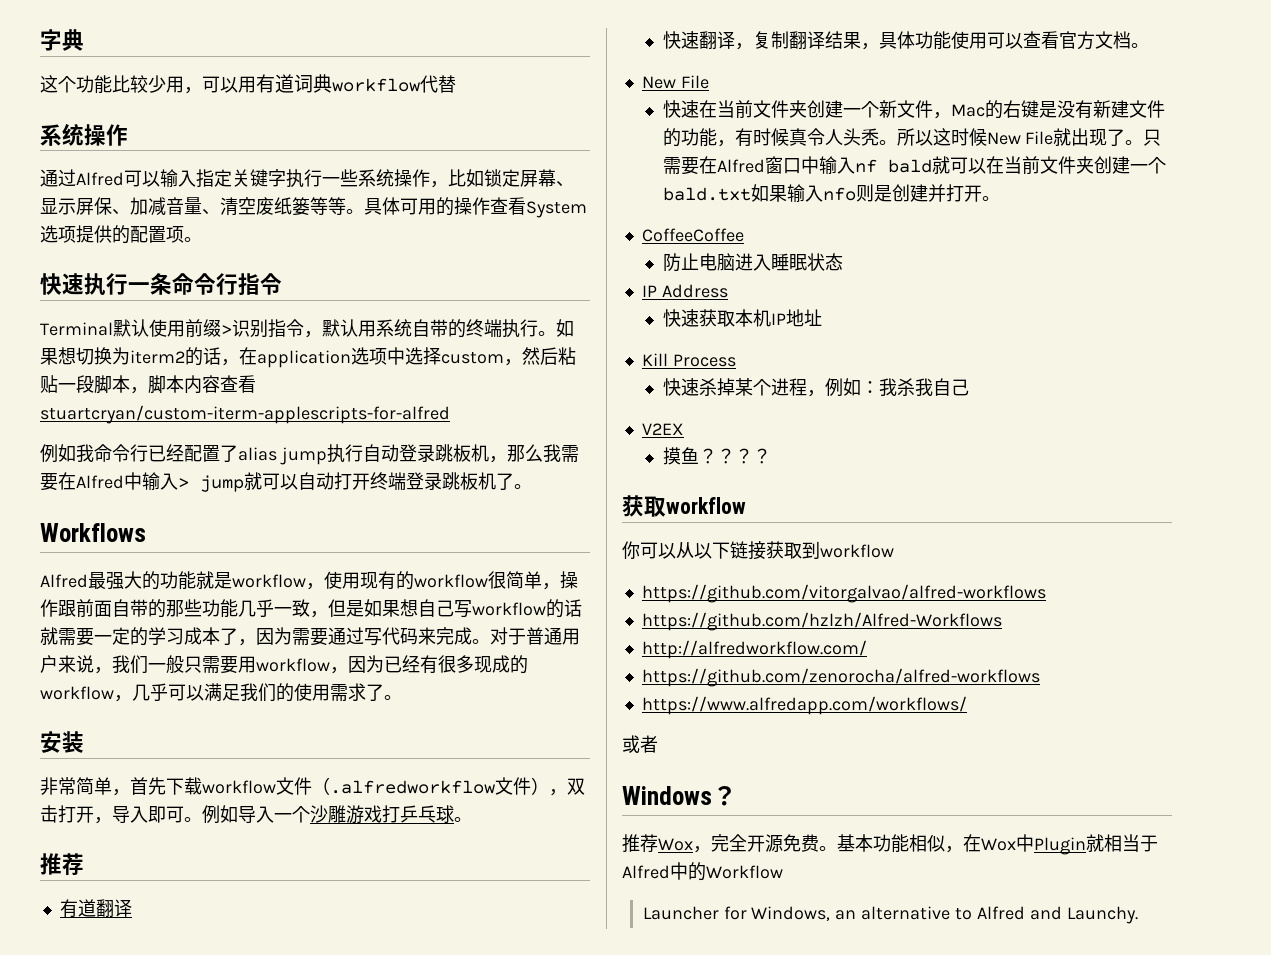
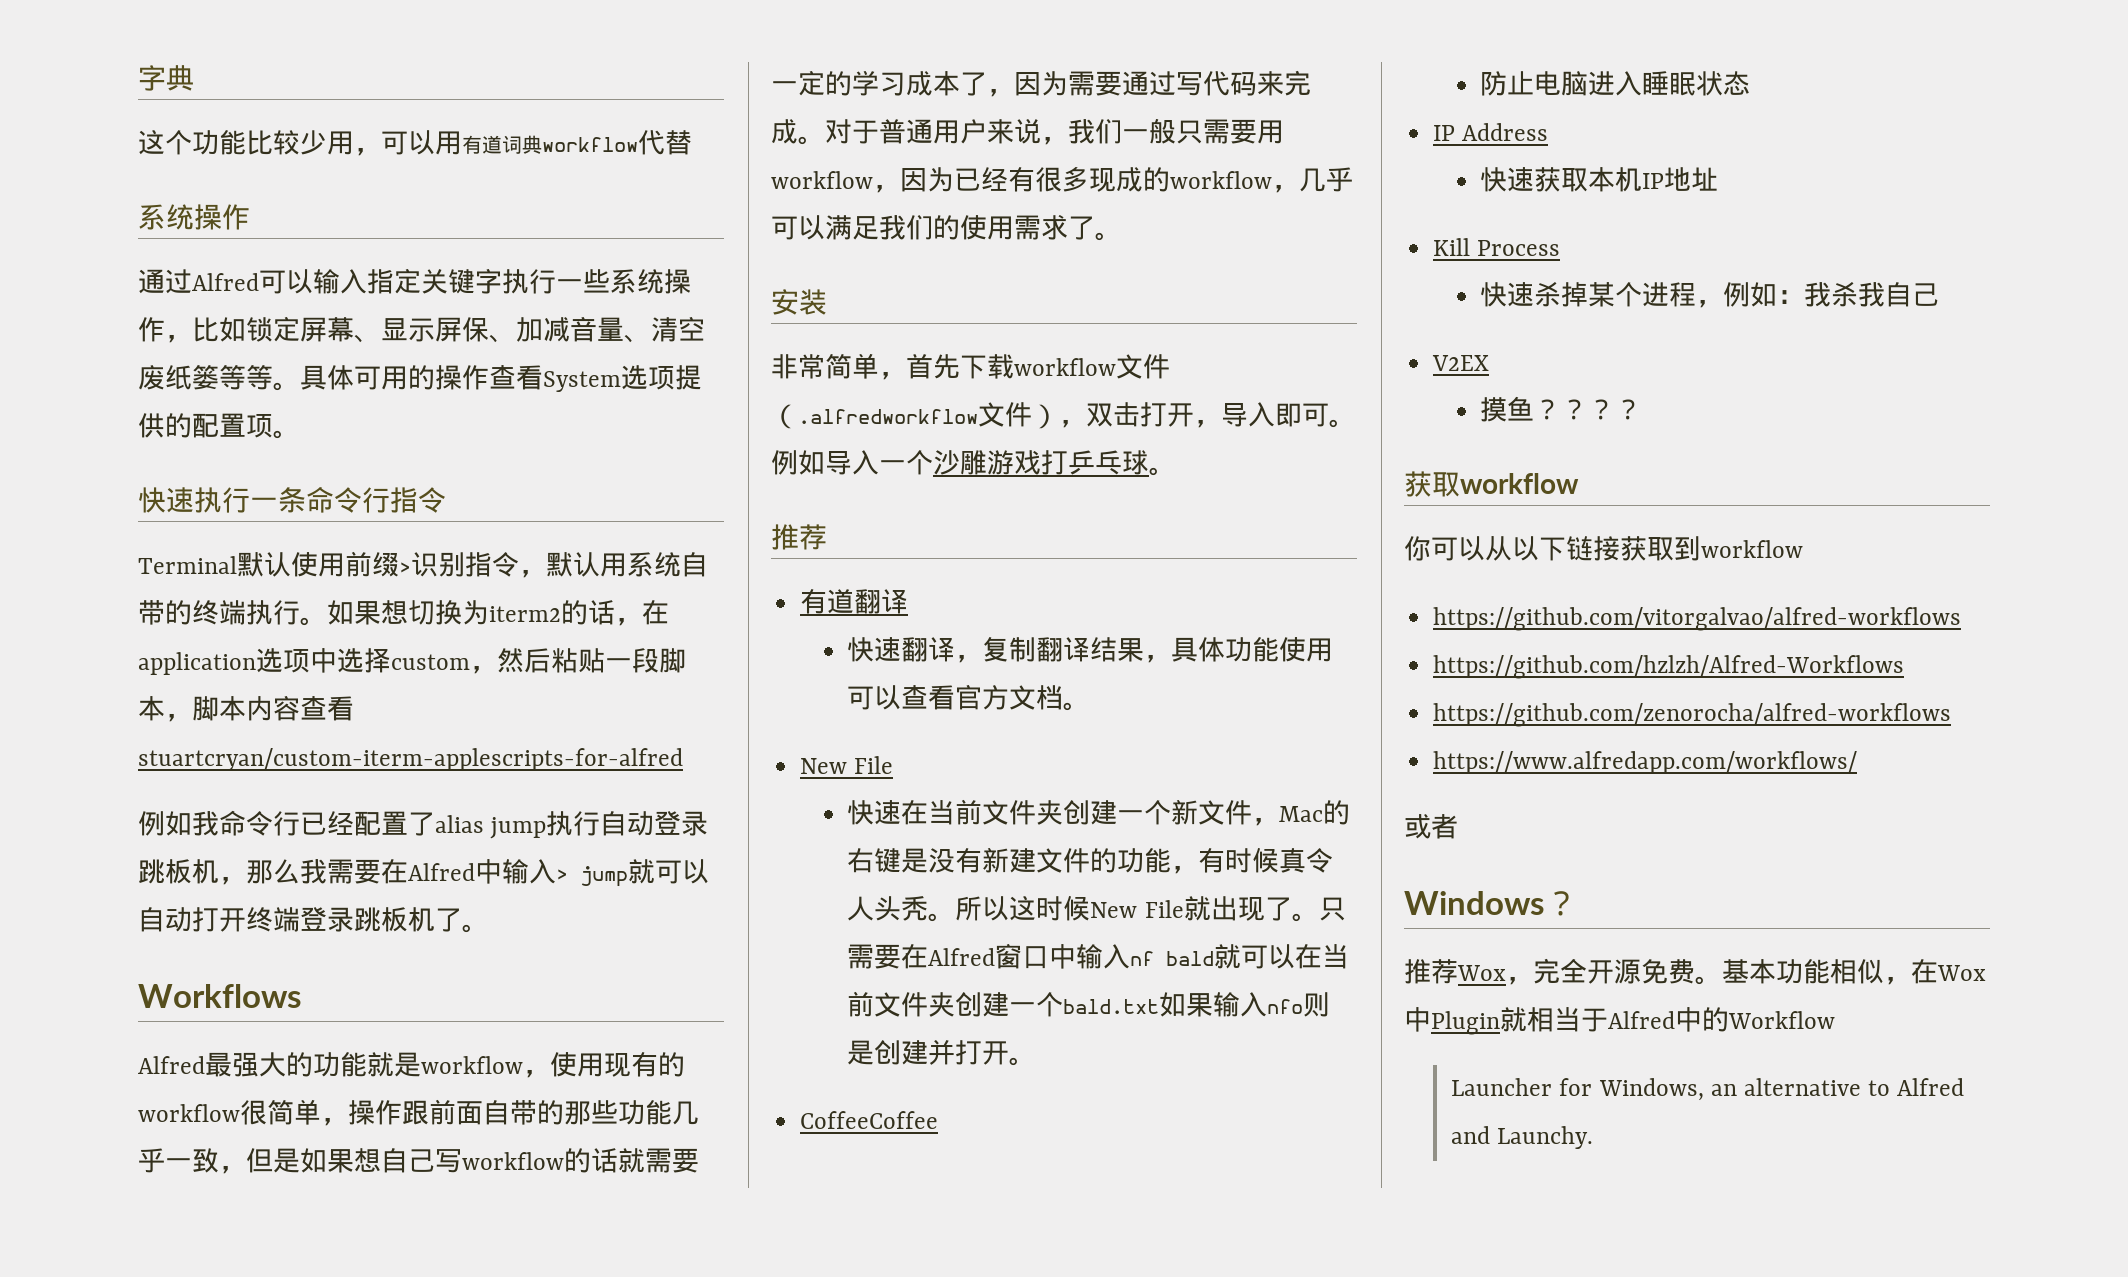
[641,640,867,659] // http://alfredworkflow.com/ -> (1905, 667) none

